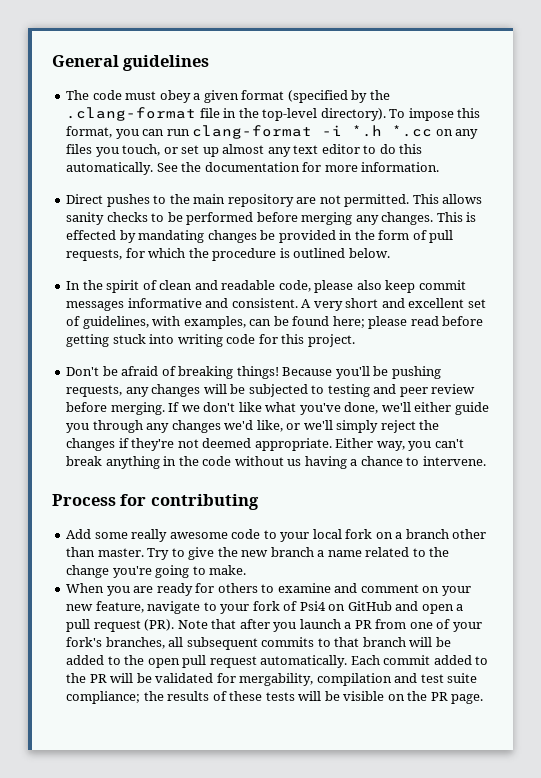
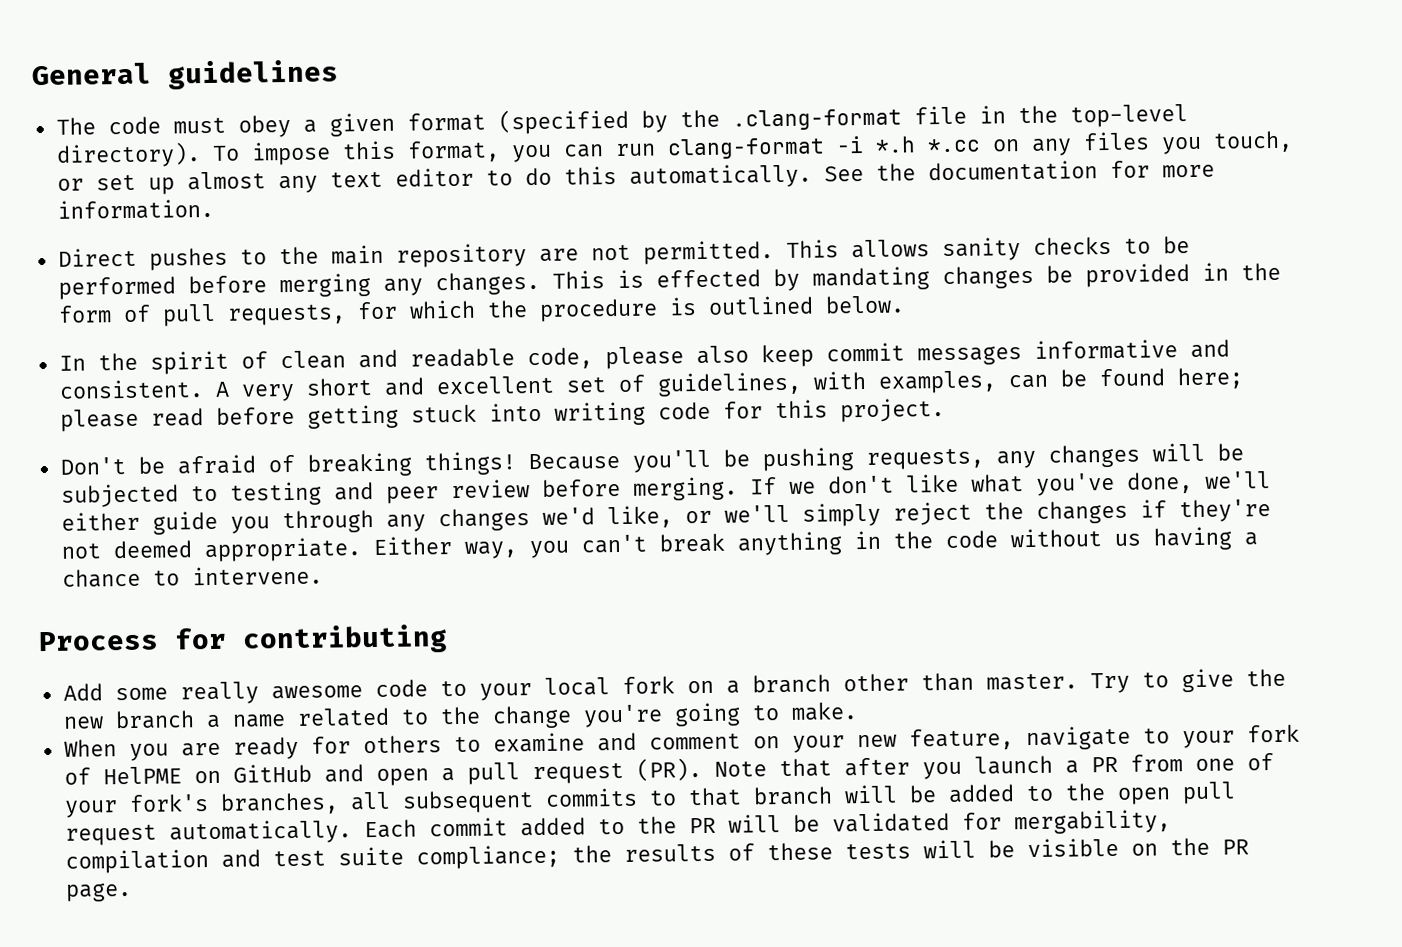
[299,601,326,611] Psi4 -> [102,766,182,785] HelPME

